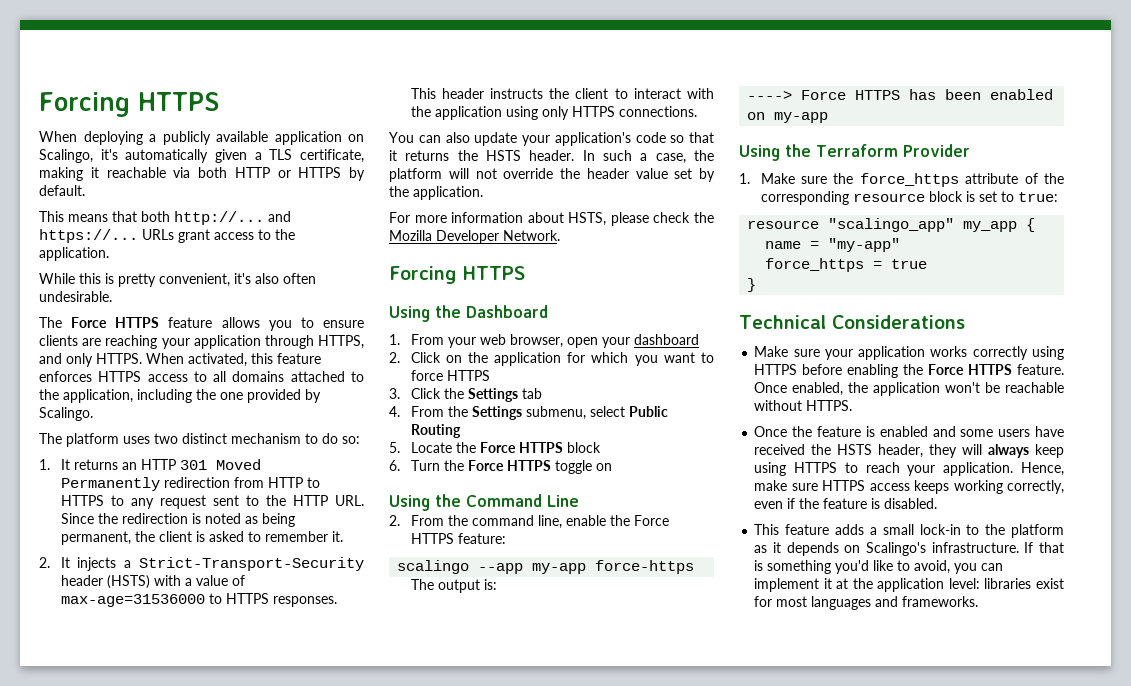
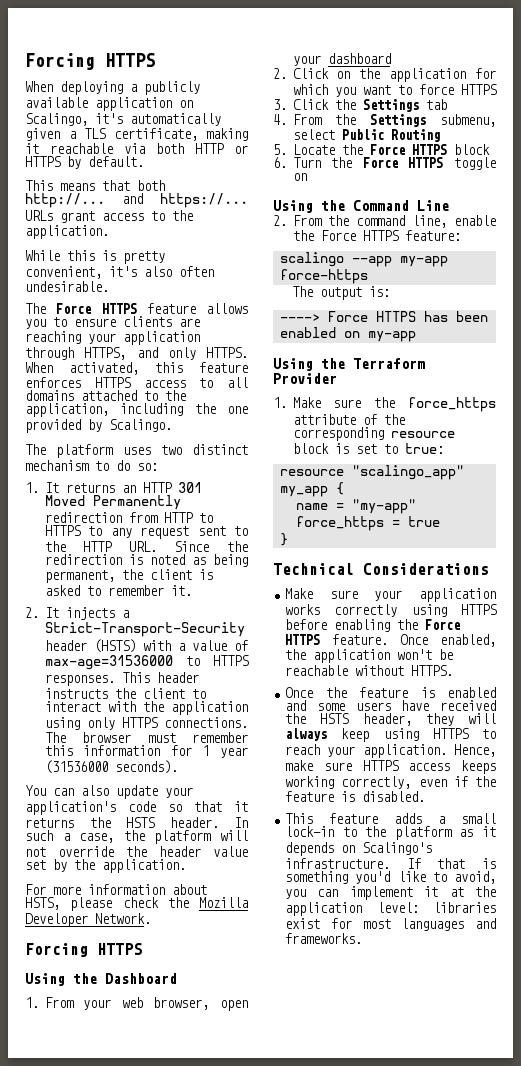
(697, 111) none -> [44,732,248,743] [44,745,248,758] [44,760,178,774] The browser must remember this information for 1 year (31536000 seconds).

